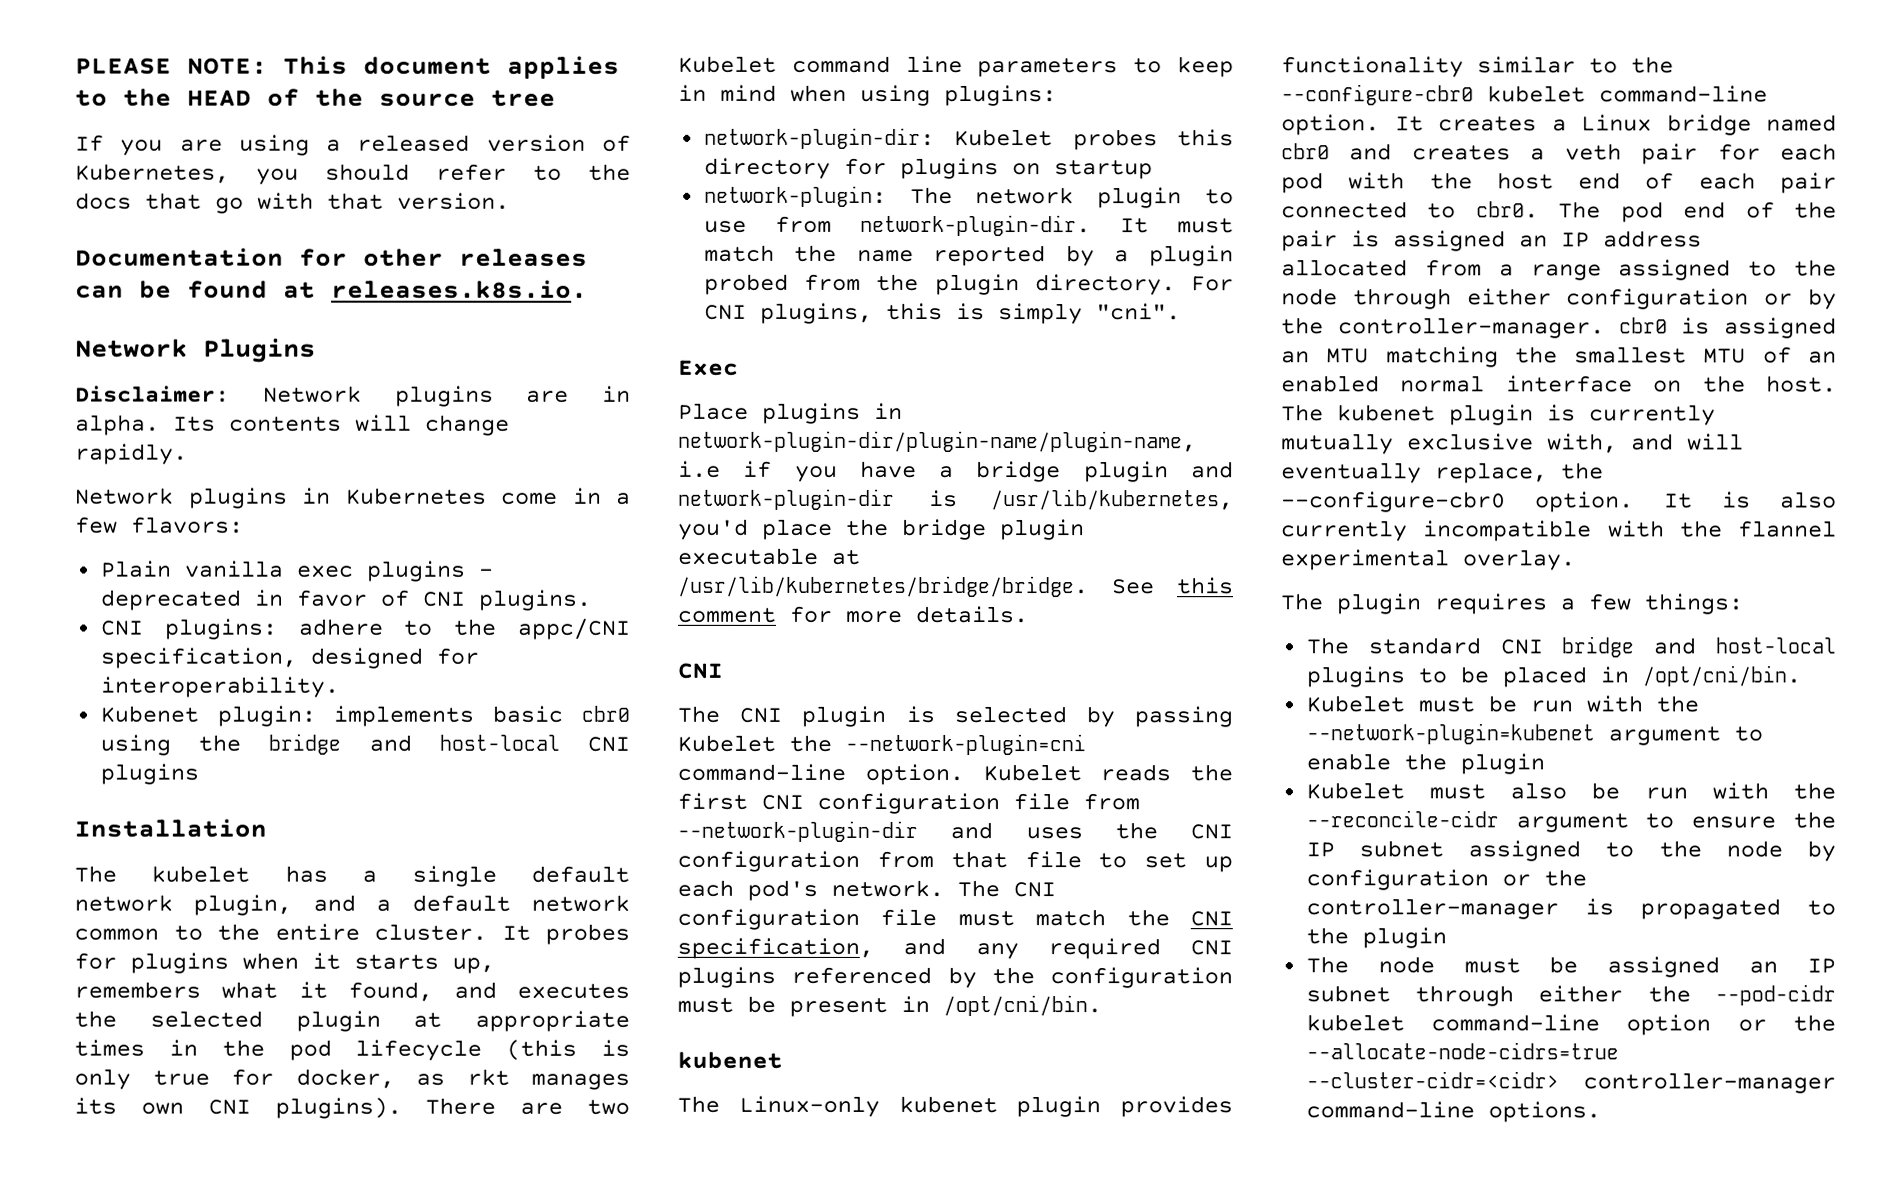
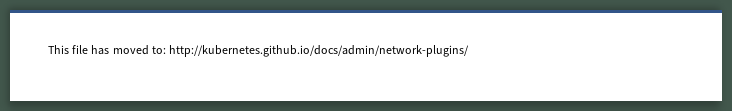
[75,55,620,79] [75,88,556,107] [75,134,631,156] [75,163,631,185] [75,192,510,214] [75,247,588,267] [75,279,588,299] [75,338,316,363] [75,385,631,407] [75,414,510,436] [75,443,188,465] [75,487,631,509] [75,516,244,534] [100,560,494,582] [99,589,592,611] [99,618,630,640] [99,647,479,669] [99,676,339,698] [99,705,630,727] [99,733,630,756] [99,763,199,785] [74,818,267,838] [74,865,630,887] [74,894,630,916] [74,923,630,945] [74,952,495,974] [74,981,630,1002] [74,1010,630,1032] [74,1039,630,1061] [74,1068,630,1090] [74,1097,630,1119] [678,55,1234,78] [678,84,1057,107] [703,127,1234,151] [703,157,1153,180] [703,185,1234,209] [703,214,1234,237] [703,244,1234,267] [703,273,1234,296] [703,302,1181,325] [678,359,739,376] [678,402,903,424] [678,430,1197,453] [678,460,1234,483] [678,488,1234,511] [678,518,1085,541] [678,547,861,565] [678,575,1234,598] [677,605,1028,624] [677,662,723,679] [677,705,1233,728] [677,733,1086,756] [677,763,1233,786] [677,792,1140,815] [677,820,1233,842] [677,850,1233,873] [677,879,1056,901] [677,908,1233,930] [677,937,1233,960] [677,966,1233,989] [677,994,1102,1017] [677,1051,783,1069] [677,1095,1233,1118] [1281,56,1674,78] [1281,84,1768,106] [1281,114,1837,136] [1281,143,1837,165] [1281,172,1837,194] [1281,201,1837,223] [1281,230,1702,252] [1281,259,1837,281] [1281,288,1837,310] [1281,317,1837,339] [1281,346,1837,368] [1281,375,1837,393] [1281,404,1716,426] [1281,433,1744,455] [1281,462,1604,484] [1281,491,1837,513] [1281,520,1837,542] [1281,549,1576,571] [1280,593,1744,615] [1305,636,1836,658] [1305,665,1801,688] [1305,695,1699,713] [1305,723,1763,746] [1305,753,1545,775] [1305,782,1836,800] [1305,810,1836,833] [1305,840,1836,862] [1305,869,1587,891] [1305,898,1836,920] [1305,927,1447,949] [1305,956,1836,978] [1305,984,1836,1007] [1305,1014,1836,1036] [1305,1042,1619,1060] [1305,1071,1836,1094] [1305,1101,1601,1123] PLEASE NOTE: This document applies to the HEAD of the source tree // If you are using a released version of Kubernetes, you should refer to the docs that go with that version. // Documentation for other releases can be found at releases.k8s.io. // Network Plugins // Disclaimer: Network plugins are in alpha. Its contents will change rapidly. // Network plugins in Kubernetes come in a few flavors: // Plain vanilla exec plugins - deprecated in favor of CNI plugins. // CNI plugins: adhere to the appc/CNI specification, designed for interoperability. // Kubenet plugin: implements basic cbr0 using the bridge and host-local CNI plugins // Installation // The kubelet has a single default network plugin, and a default network common to the entire cluster. It probes for plugins when it starts up, remembers what it found, and executes the selected plugin at appropriate times in the pod lifecycle (this is only true for docker, as rkt manages its own CNI plugins). There are two Kubelet command line parameters to keep in mind when using plugins: // network-plugin-dir: Kubelet probes this directory for plugins on startup // network-plugin: The network plugin to use from network-plugin-dir. It must match the name reported by a plugin probed from the plugin directory. For CNI plugins, this is simply "cni". // Exec // Place plugins in network-plugin-dir/plugin-name/plugin-name, i.e if you have a bridge plugin and network-plugin-dir is /usr/lib/kubernetes, you'd place the bridge plugin executable at /usr/lib/kubernetes/bridge/bridge. See this comment for more details. // CNI // The CNI plugin is selected by passing Kubelet the --network-plugin=cni command-line option. Kubelet reads the first CNI configuration file from --network-plugin-dir and uses the CNI configuration from that file to set up each pod's network. The CNI configuration file must match the CNI specification, and any required CNI plugins referenced by the configuration must be present in /opt/cni/bin. // kubenet // The Linux-only kubenet plugin provides functionality similar to the --configure-cbr0 kubelet command-line option. It creates a Linux bridge named cbr0 and creates a veth pair for each pod with the host end of each pair connected to cbr0. The pod end of the pair is assigned an IP address allocated from a range assigned to the node through either configuration or by the controller-manager. cbr0 is assigned an MTU matching the smallest MTU of an enabled normal interface on the host. The kubenet plugin is currently mutually exclusive with, and will eventually replace, the --configure-cbr0 option. It is also currently incompatible with the flannel experimental overlay. // The plugin requires a few things: // The standard CNI bridge and host-local plugins to be placed in /opt/cni/bin. // Kubelet must be run with the --network-plugin=kubenet argument to enable the plugin // Kubelet must also be run with the --reconcile-cidr argument to ensure the IP subnet assigned to the node by configuration or the controller-manager is propagated to the plugin // The node must be assigned an IP subnet through either the --pod-cidr kubelet command-line option or the --allocate-node-cidrs=true --cluster-cidr=<cidr> controller-manager command-line options. -> [48,45,470,57] This file has moved to: http://kubernetes.github.io/docs/admin/network-plugins/

